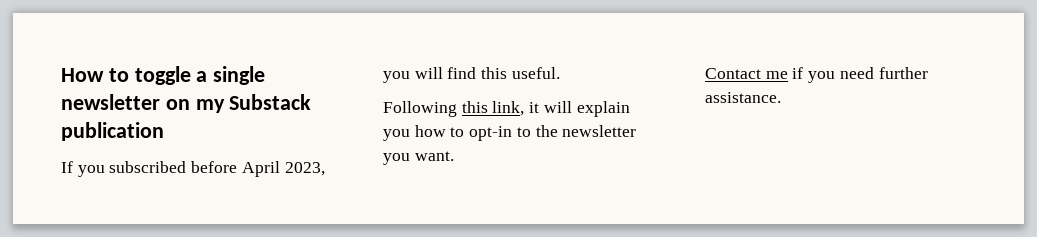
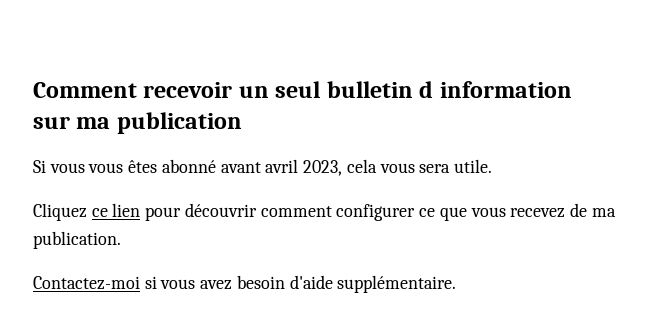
[61,66,266,85] [61,94,312,113] [61,122,164,141] [61,161,325,177] [383,67,560,83] [383,101,630,117] [383,125,637,141] [383,151,454,165] [705,67,928,83] [705,92,781,103] How to toggle a single newsletter on my Substack publication // If you subscribed before April 2023, you will find this useful. // Following this link, it will explain you how to opt-in to the newsletter you want. // Contact me if you need further assistance. -> [33,81,572,98] [33,112,242,134] [33,159,492,176] [33,203,616,221] [33,231,121,249] [33,275,457,293] Comment recevoir un seul bulletin d information sur ma publication // Si vous vous êtes abonné avant avril 2023, cela vous sera utile. // Cliquez ce lien pour découvrir comment configurer ce que vous recevez de ma publication. // Contactez-moi si vous avez besoin d'aide supplémentaire.

